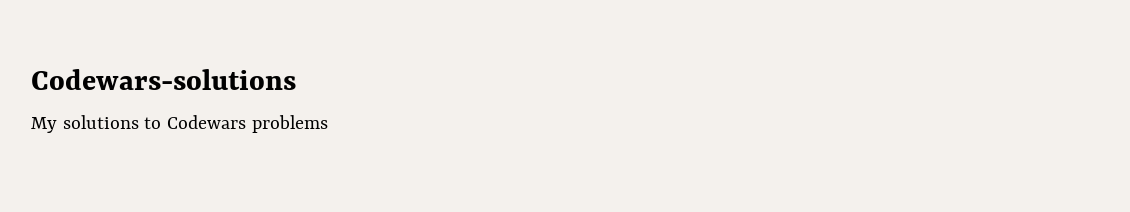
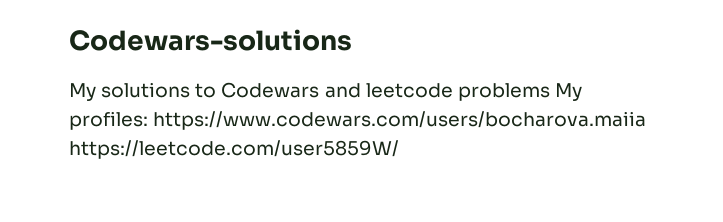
[251,115,328,133] problems -> [324,83,582,101] [69,111,647,130] [69,140,399,159] and leetcode problems My profiles: https://www.codewars.com/users/bocharova.maiia https://leetcode.com/user5859W/

